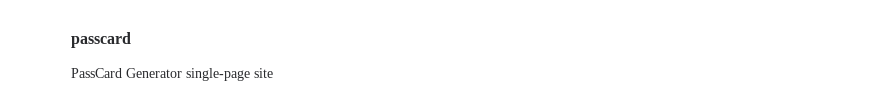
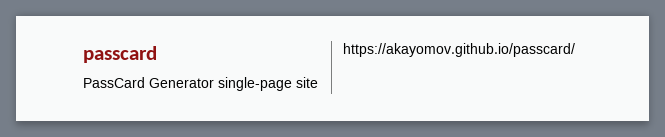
(273, 73) none -> [343,43,575,57] https://akayomov.github.io/passcard/

